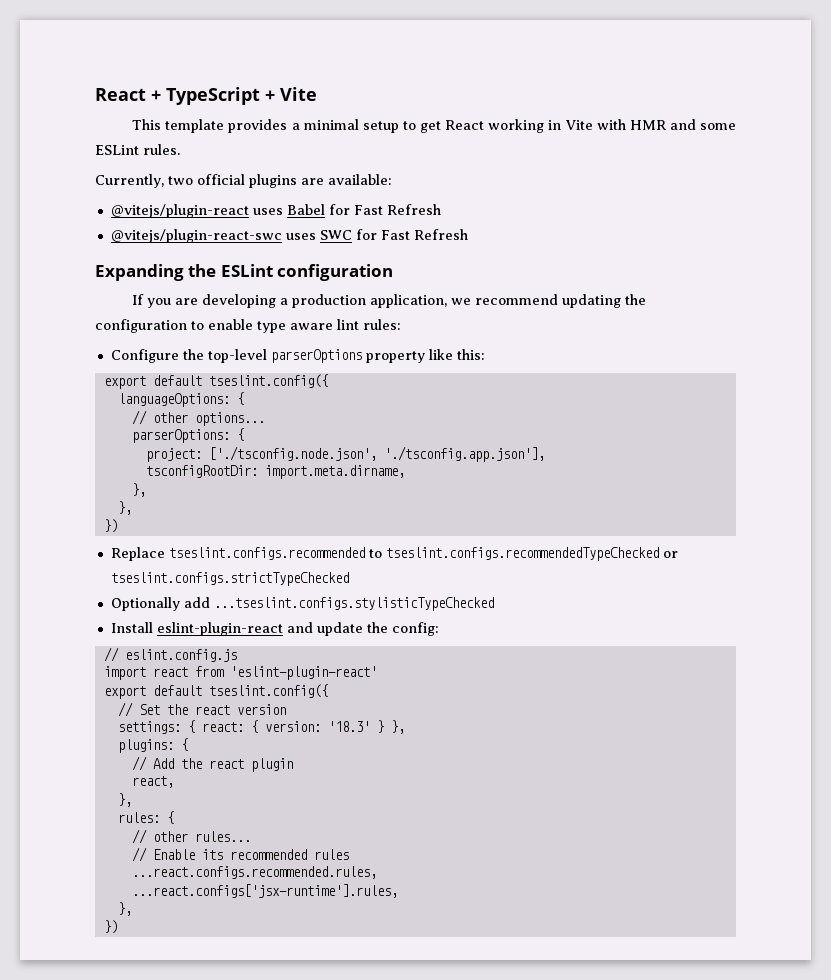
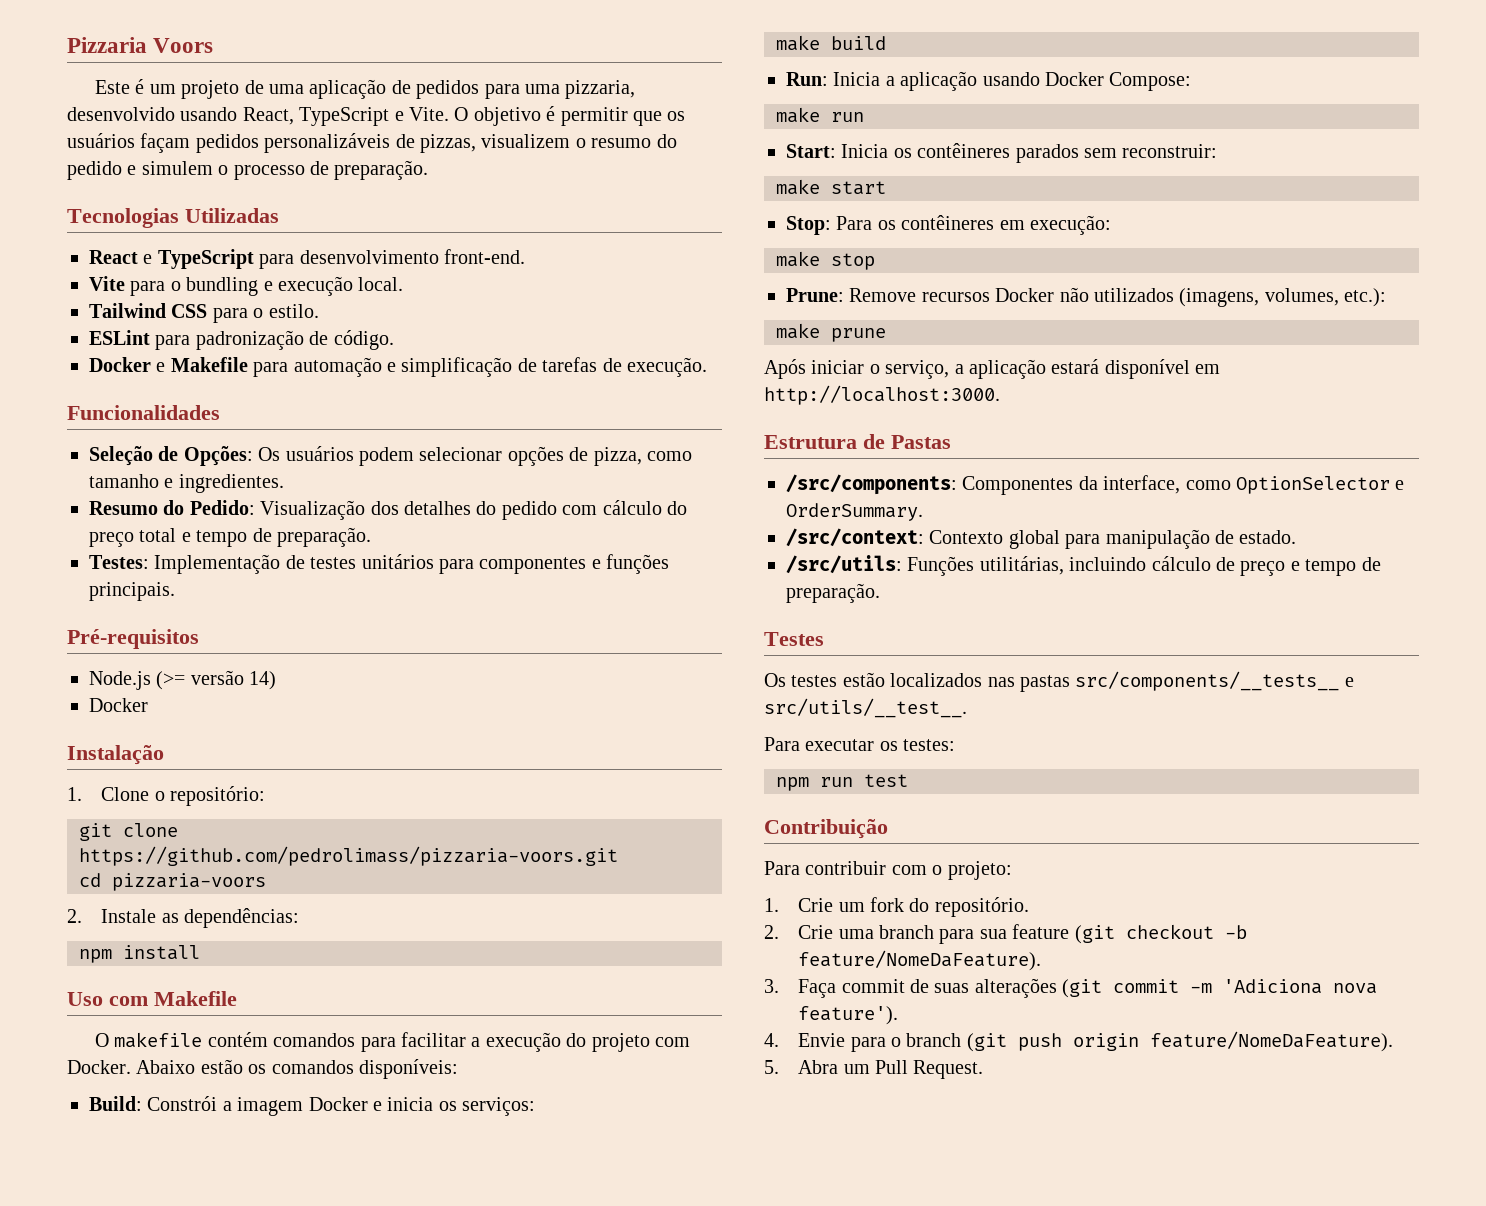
[95,87,317,105] [132,119,737,133] [95,144,180,155] [95,174,392,188] [110,204,441,218] [110,229,468,243] [95,264,394,281] [132,294,647,308] [95,319,401,333] [110,349,485,363] [103,374,328,389] [117,392,244,407] [131,410,265,426] [131,428,244,443] [145,446,545,462] [145,465,405,479] [131,483,146,497] [117,501,132,515] [103,519,118,533] [110,547,678,561] [110,572,349,586] [110,597,494,611] [110,622,439,636] [103,647,237,662] [103,666,377,680] [103,684,328,699] [117,702,286,717] [117,720,405,734] [117,738,188,753] [131,756,293,772] [131,776,174,788] [117,793,132,807] [117,811,174,824] [131,829,251,844] [131,847,349,862] [131,866,377,879] [131,884,398,898] [117,902,132,916] [103,920,118,934] React + TypeScript + Vite // This template provides a minimal setup to get React working in Vite with HMR and some ESLint rules. // Currently, two official plugins are available: // @vitejs/plugin-react uses Babel for Fast Refresh // @vitejs/plugin-react-swc uses SWC for Fast Refresh // Expanding the ESLint configuration // If you are developing a production application, we recommend updating the configuration to enable type aware lint rules: // Configure the top-level parserOptions property like this: // export default tseslint.config({ // languageOptions: { // // other options... // parserOptions: { // project: ['./tsconfig.node.json', './tsconfig.app.json'], // tsconfigRootDir: import.meta.dirname, // }, // }, // }) // Replace tseslint.configs.recommended to tseslint.configs.recommendedTypeChecked or tseslint.configs.strictTypeChecked // Optionally add ...tseslint.configs.stylisticTypeChecked // Install eslint-plugin-react and update the config: // // eslint.config.js // import react from 'eslint-plugin-react' // export default tseslint.config({ // // Set the react version // settings: { react: { version: '18.3' } }, // plugins: { // // Add the react plugin // react, // }, // rules: { // // other rules... // // Enable its recommended rules // ...react.configs.recommended.rules, // ...react.configs['jsx-runtime'].rules, // }, // }) -> [67,37,214,53] [95,79,636,99] [67,106,686,126] [67,133,677,153] [67,160,429,180] [67,208,279,228] [89,249,525,269] [89,276,404,296] [89,303,319,323] [89,330,394,350] [89,357,707,377] [67,405,220,420] [89,446,692,466] [89,474,284,493] [89,500,687,520] [89,527,371,547] [89,554,670,574] [89,582,175,601] [67,629,199,649] [89,670,277,690] [89,698,148,712] [67,745,164,765] [67,786,265,806] [79,823,178,841] [79,846,618,866] [79,873,266,891] [67,908,299,928] [79,945,200,963] [67,991,237,1006] [95,1032,691,1052] [67,1059,458,1079] [89,1096,536,1116] [776,35,886,51] [786,71,1192,91] [776,107,864,123] [786,143,1218,163] [776,179,886,195] [786,215,1111,235] [776,251,875,270] [786,287,1387,307] [776,323,886,342] [764,359,1221,379] [764,385,1000,405] [764,434,951,449] [786,474,1405,495] [786,503,923,521] [786,528,1297,549] [786,555,1381,576] [786,583,880,603] [764,632,824,646] [764,671,1354,692] [764,698,967,718] [764,737,956,751] [776,774,908,791] [764,819,888,839] [764,861,1012,880] [764,897,1029,917] [764,924,1247,944] [798,950,1042,971] [764,978,1378,998] [798,1006,899,1025] [764,1031,1393,1052] [764,1060,984,1079] Pizzaria Voors // Este é um projeto de uma aplicação de pedidos para uma pizzaria, desenvolvido usando React, TypeScript e Vite. O objetivo é permitir que os usuários façam pedidos personalizáveis de pizzas, visualizem o resumo do pedido e simulem o processo de preparação. // Tecnologias Utilizadas // React e TypeScript para desenvolvimento front-end. // Vite para o bundling e execução local. // Tailwind CSS para o estilo. // ESLint para padronização de código. // Docker e Makefile para automação e simplificação de tarefas de execução. // Funcionalidades // Seleção de Opções: Os usuários podem selecionar opções de pizza, como tamanho e ingredientes. // Resumo do Pedido: Visualização dos detalhes do pedido com cálculo do preço total e tempo de preparação. // Testes: Implementação de testes unitários para componentes e funções principais. // Pré-requisitos // Node.js (>= versão 14) // Docker // Instalação // 1. Clone o repositório: // git clone https://github.com/pedrolimass/pizzaria-voors.git // cd pizzaria-voors // 2. Instale as dependências: // npm install // Uso com Makefile // O makefile contém comandos para facilitar a execução do projeto com Docker. Abaixo estão os comandos disponíveis: // Build: Constrói a imagem Docker e inicia os serviços: // make build // Run: Inicia a aplicação usando Docker Compose: // make run // Start: Inicia os contêineres parados sem reconstruir: // make start // Stop: Para os contêineres em execução: // make stop // Prune: Remove recursos Docker não utilizados (imagens, volumes, etc.): // make prune // Após iniciar o serviço, a aplicação estará disponível em http://localhost:3000. // Estrutura de Pastas // /src/components: Componentes da interface, como OptionSelector e OrderSummary. // /src/context: Contexto global para manipulação de estado. // /src/utils: Funções utilitárias, incluindo cálculo de preço e tempo de preparação. // Testes // Os testes estão localizados nas pastas src/components/__tests__ e src/utils/__test__. // Para executar os testes: // npm run test // Contribuição // Para contribuir com o projeto: // 1. Crie um fork do repositório. // 2. Crie uma branch para sua feature (git checkout -b feature/NomeDaFeature). // 3. Faça commit de suas alterações (git commit -m 'Adiciona nova feature'). // 4. Envie para o branch (git push origin feature/NomeDaFeature). // 5. Abra um Pull Request.

